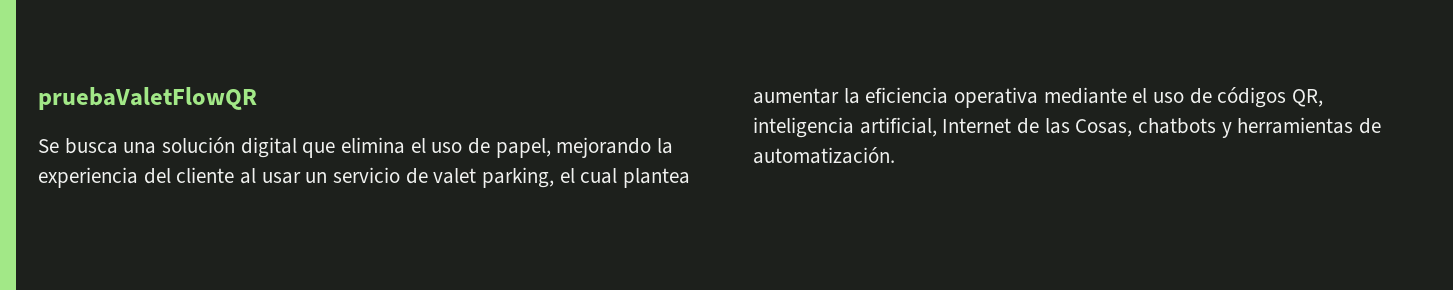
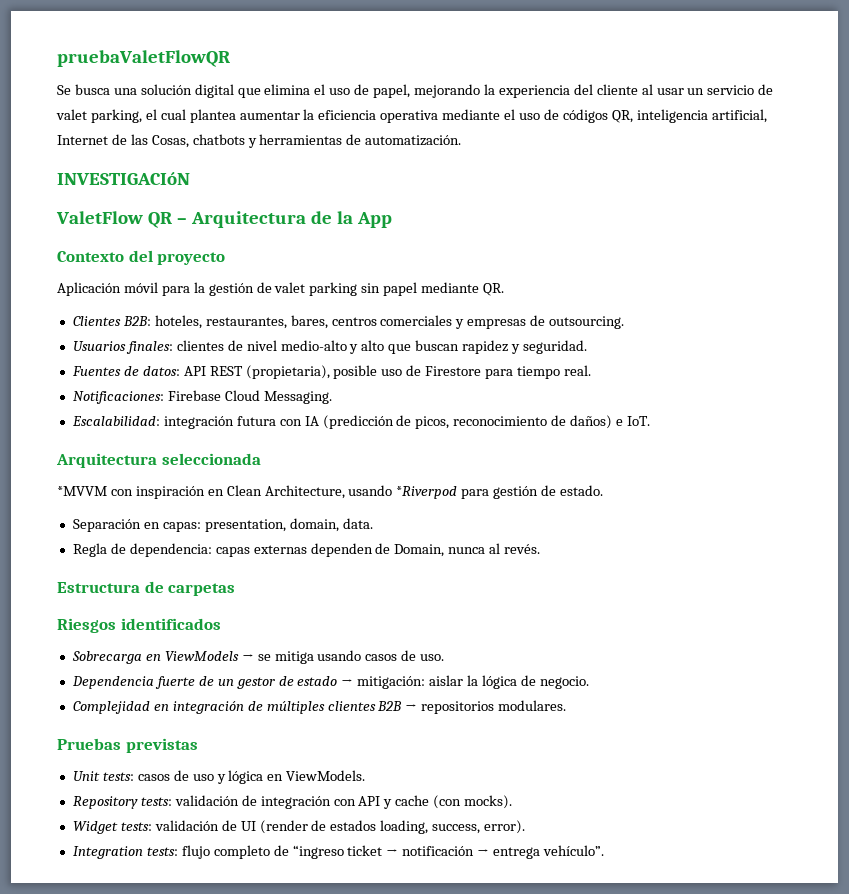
(895, 155) none -> [57,172,190,185] [56,211,392,228] [57,250,226,265] [57,282,505,296] [72,315,625,329] [72,340,587,354] [71,365,591,379] [72,390,332,404] [71,415,650,429] [56,453,261,468] [57,485,604,499] [72,518,373,532] [72,543,541,557] [57,581,236,596] [57,618,221,633] [71,650,445,664] [71,675,589,689] [72,700,567,714] [57,738,198,753] [72,770,366,784] [72,795,513,809] [72,820,526,834] [72,845,605,859] // INVESTIGACIóN // ValetFlow QR – Arquitectura de la App // Contexto del proyecto // Aplicación móvil para la gestión de valet parking sin papel mediante QR. // Clientes B2B: hoteles, restaurantes, bares, centros comerciales y empresas de outsourcing. // Usuarios finales: clientes de nivel medio-alto y alto que buscan rapidez y seguridad. // Fuentes de datos: API REST (propietaria), posible uso de Firestore para tiempo real. // Notificaciones: Firebase Cloud Messaging. // Escalabilidad: integración futura con IA (predicción de picos, reconocimiento de daños) e IoT. // Arquitectura seleccionada // *MVVM con inspiración en Clean Architecture, usando *Riverpod para gestión de estado. // Separación en capas: presentation, domain, data. // Regla de dependencia: capas externas dependen de Domain, nunca al revés. // Estructura de carpetas // Riesgos identificados // Sobrecarga en ViewModels → se mitiga usando casos de uso. // Dependencia fuerte de un gestor de estado → mitigación: aislar la lógica de negocio. // Complejidad en integración de múltiples clientes B2B → repositorios modulares. // Pruebas previstas // Unit tests: casos de uso y lógica en ViewModels. // Repository tests: validación de integración con API y cache (con mocks). // Widget tests: validación de UI (render de estados loading, success, error). // Integration tests: flujo completo de “ingreso ticket → notificación → entrega vehículo”.

